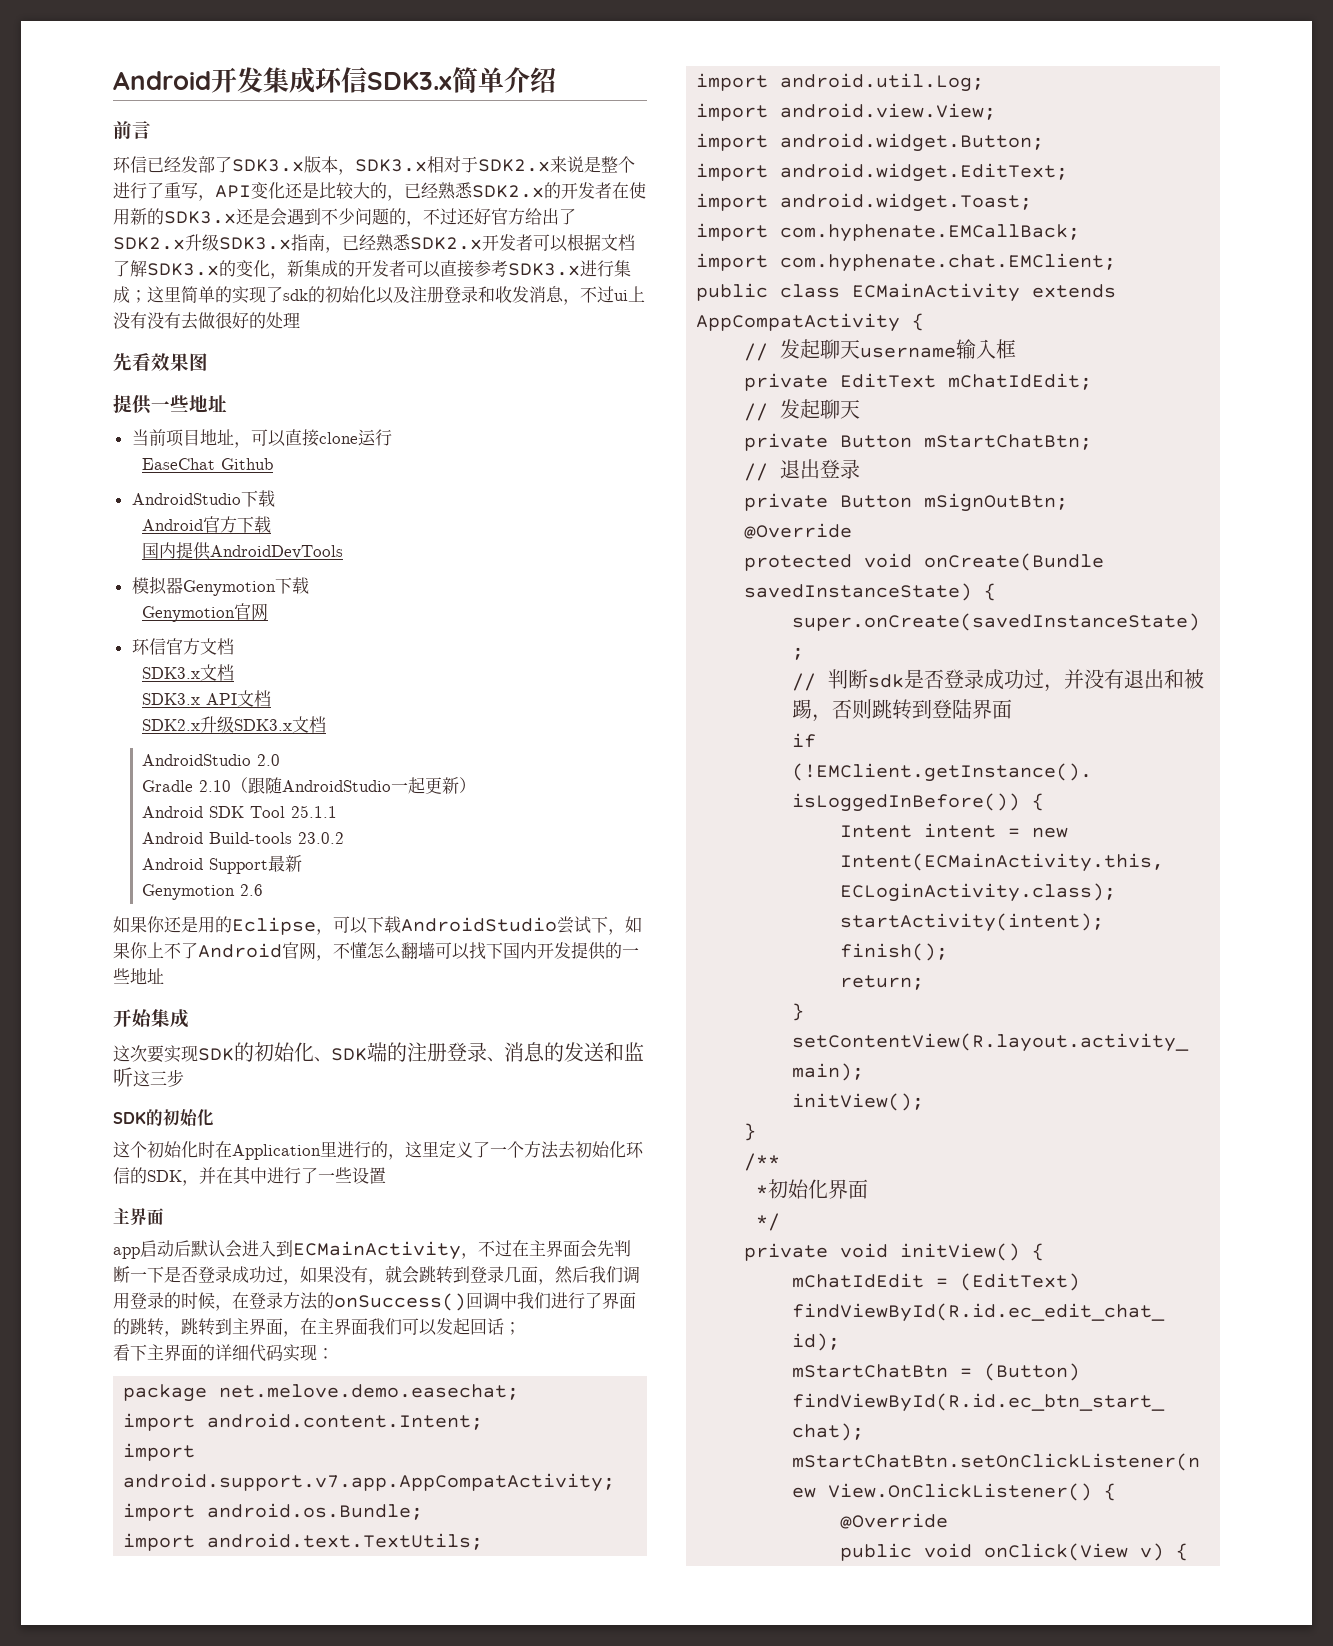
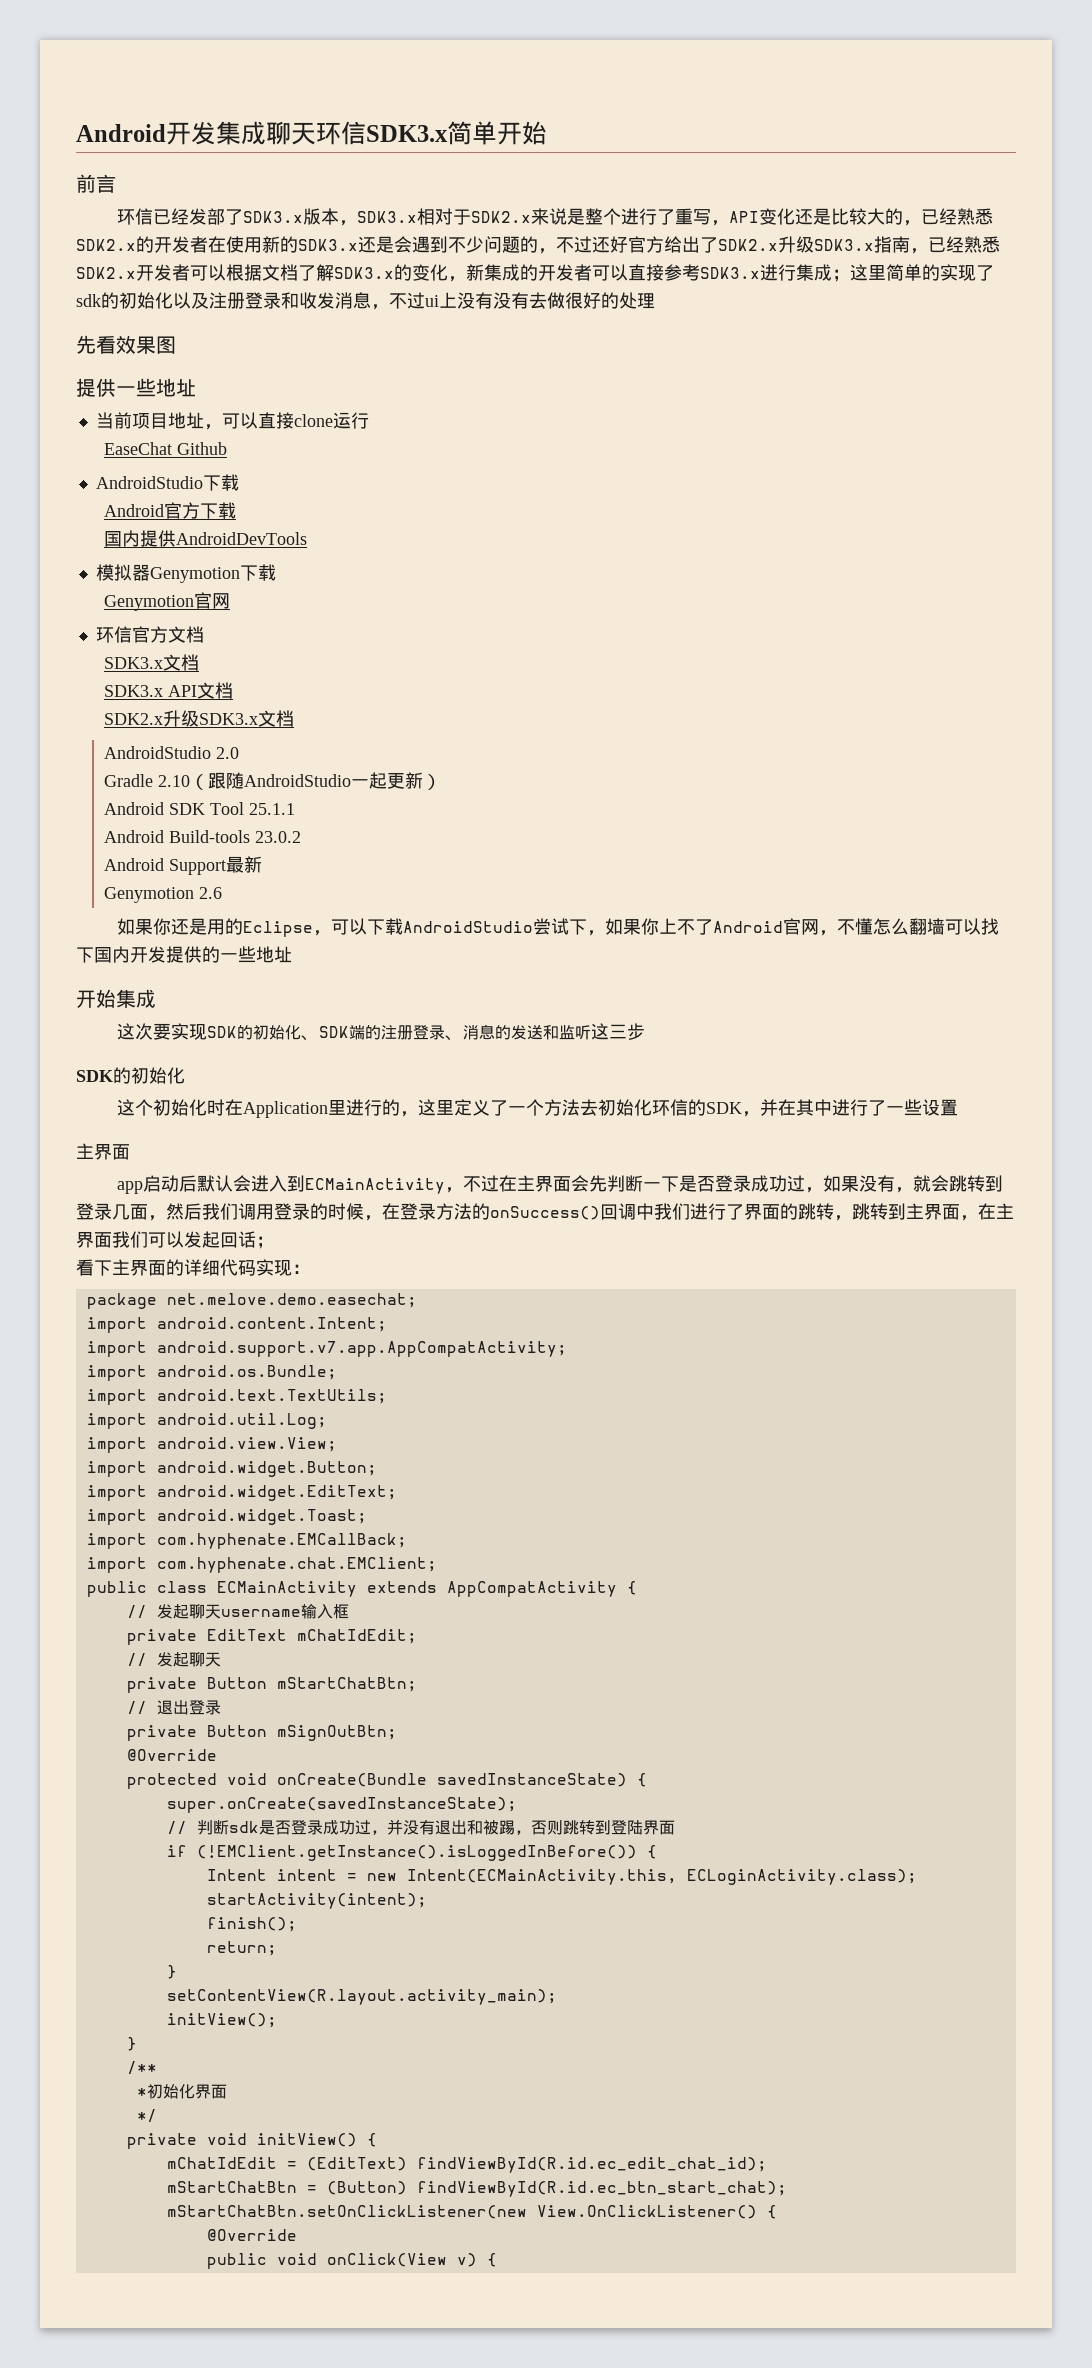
(315, 80) none -> [266,121,316,145] 聊天
[504,67,556,93] 介绍 -> [497,121,547,145] 开始

